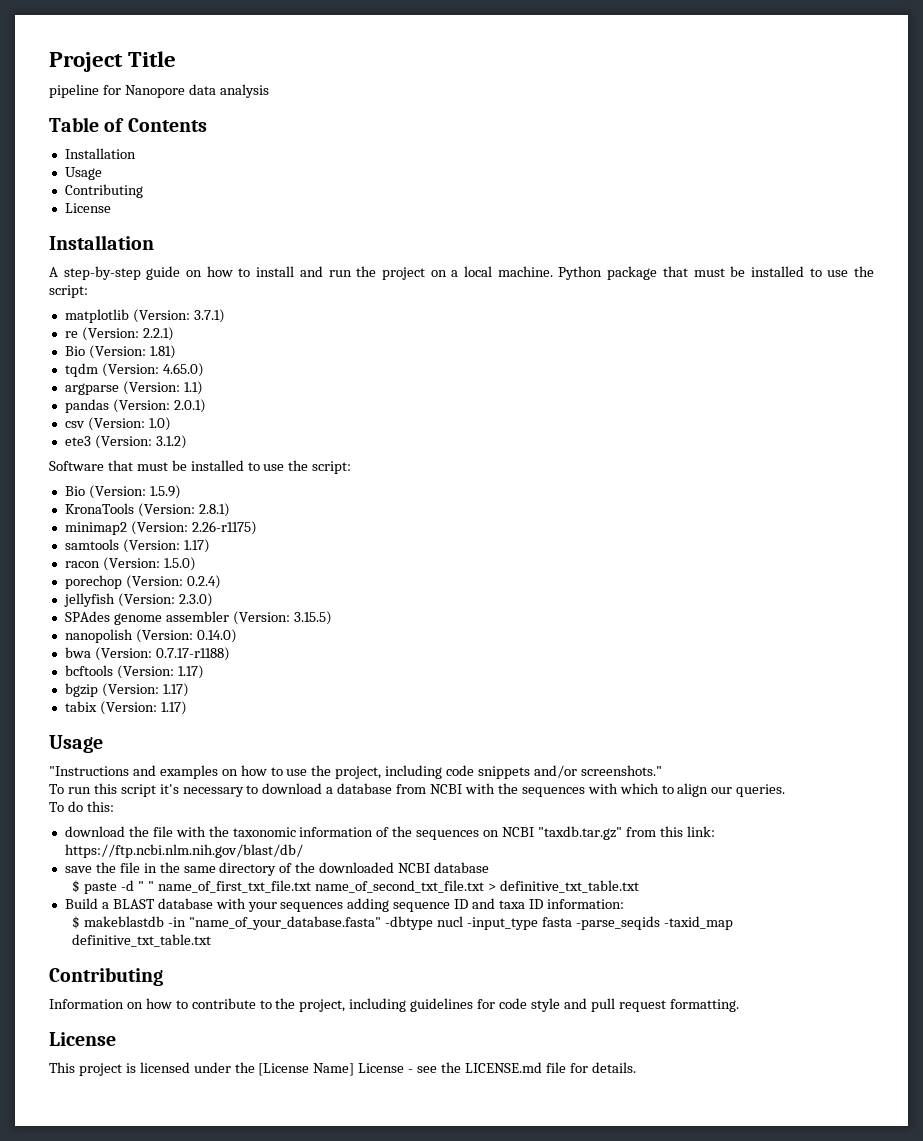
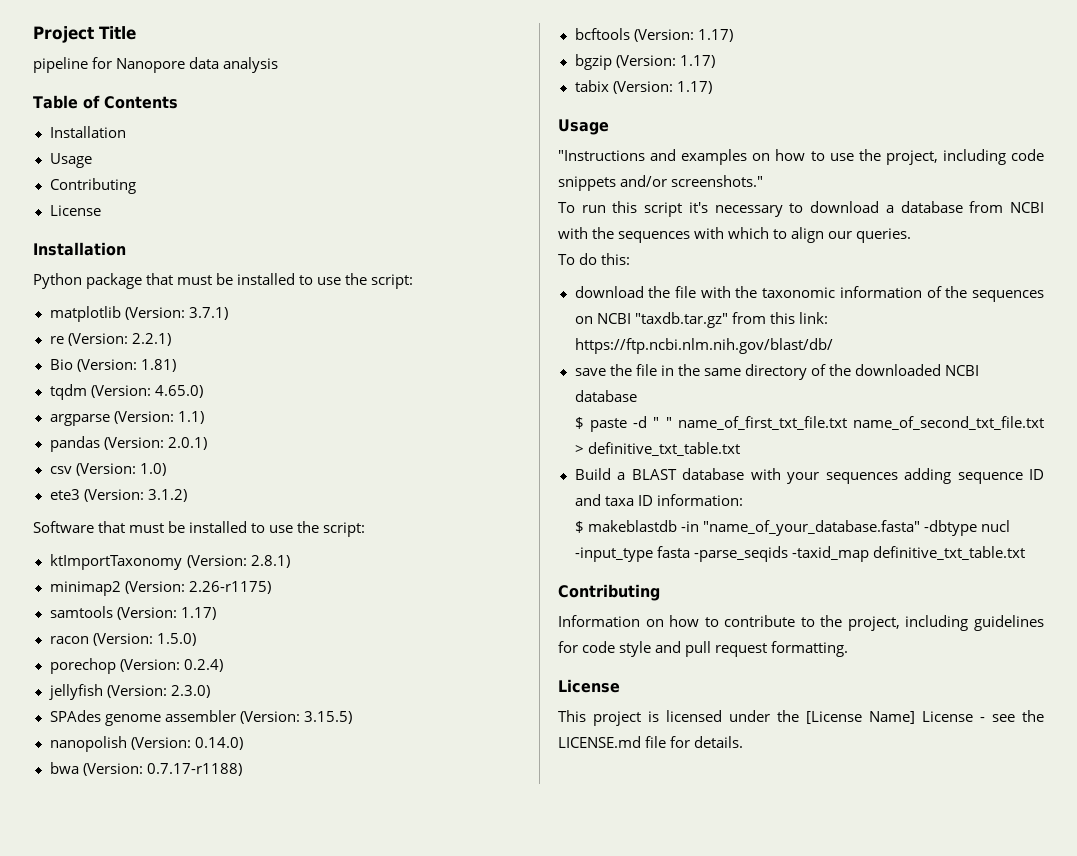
[49,266,553,280] A step-by-step guide on how to install and run the project on a local machine. -> (126, 249) none
[64,485,181,499] [64,503,134,514] Bio (Version: 1.5.9) // KronaTools -> [49,554,183,570] ktImportTaxonomy

